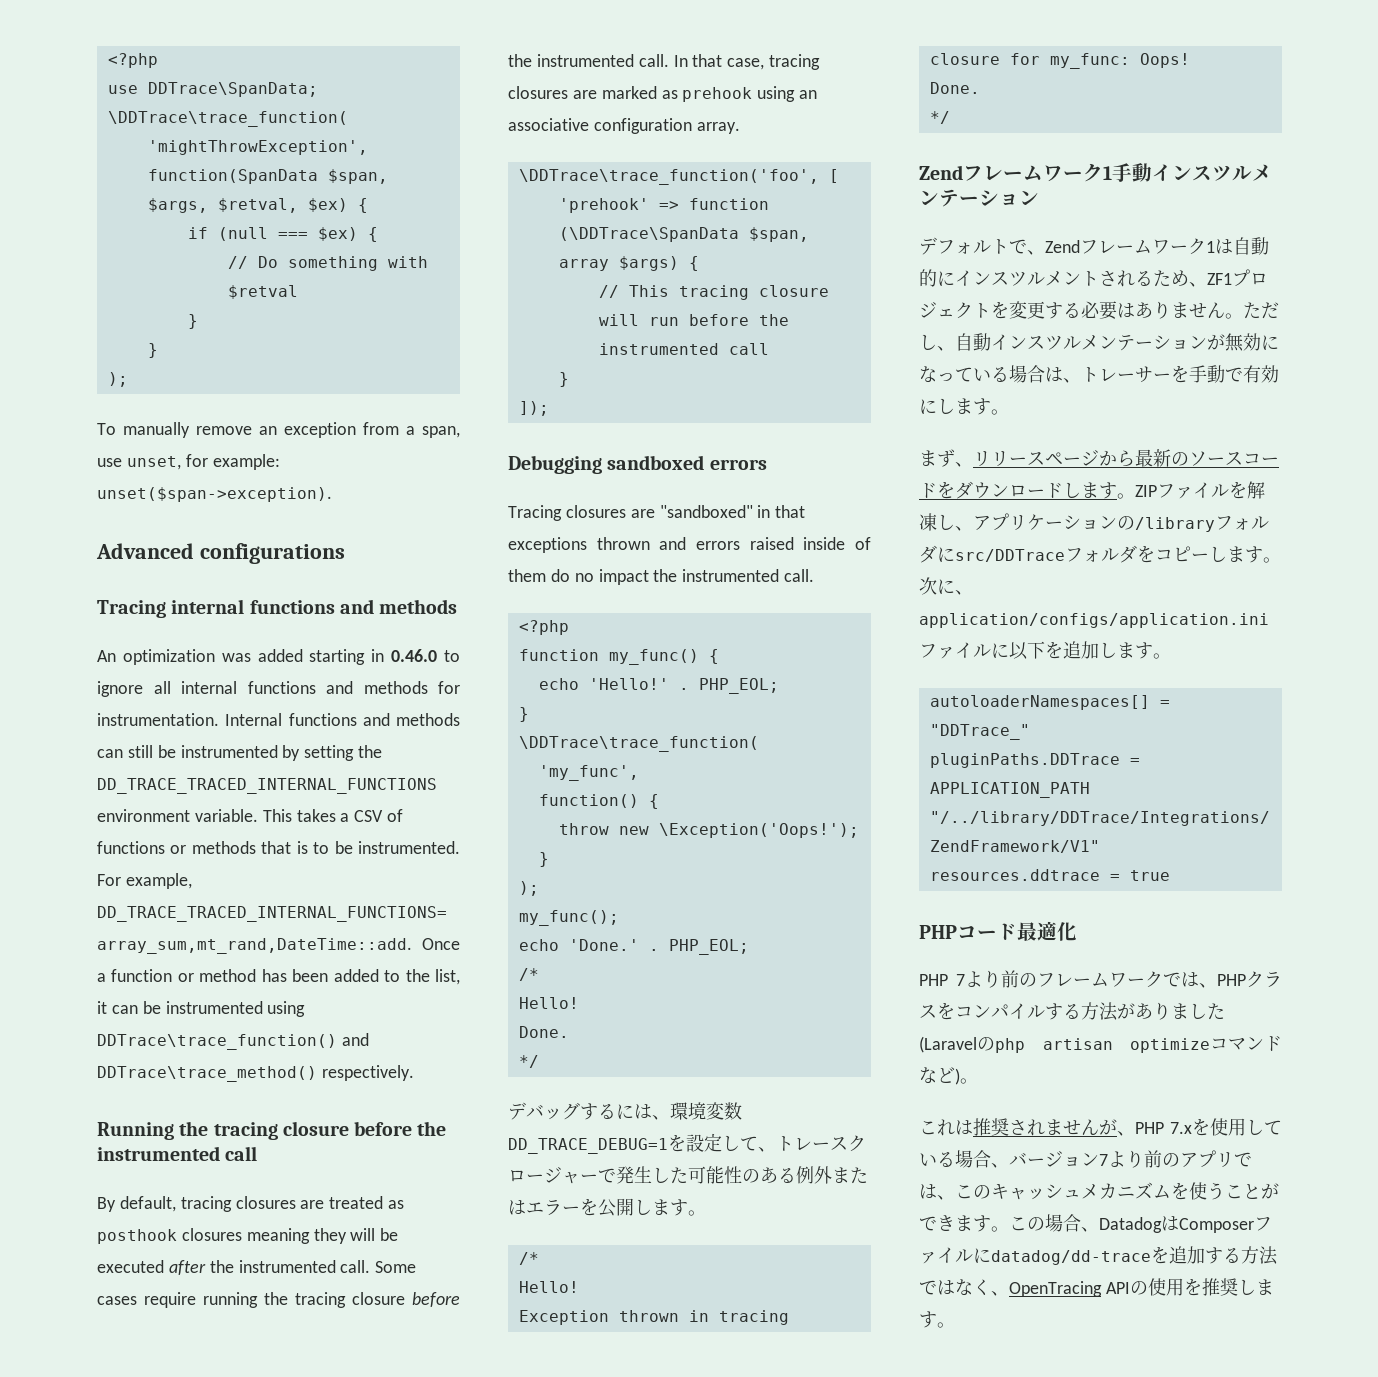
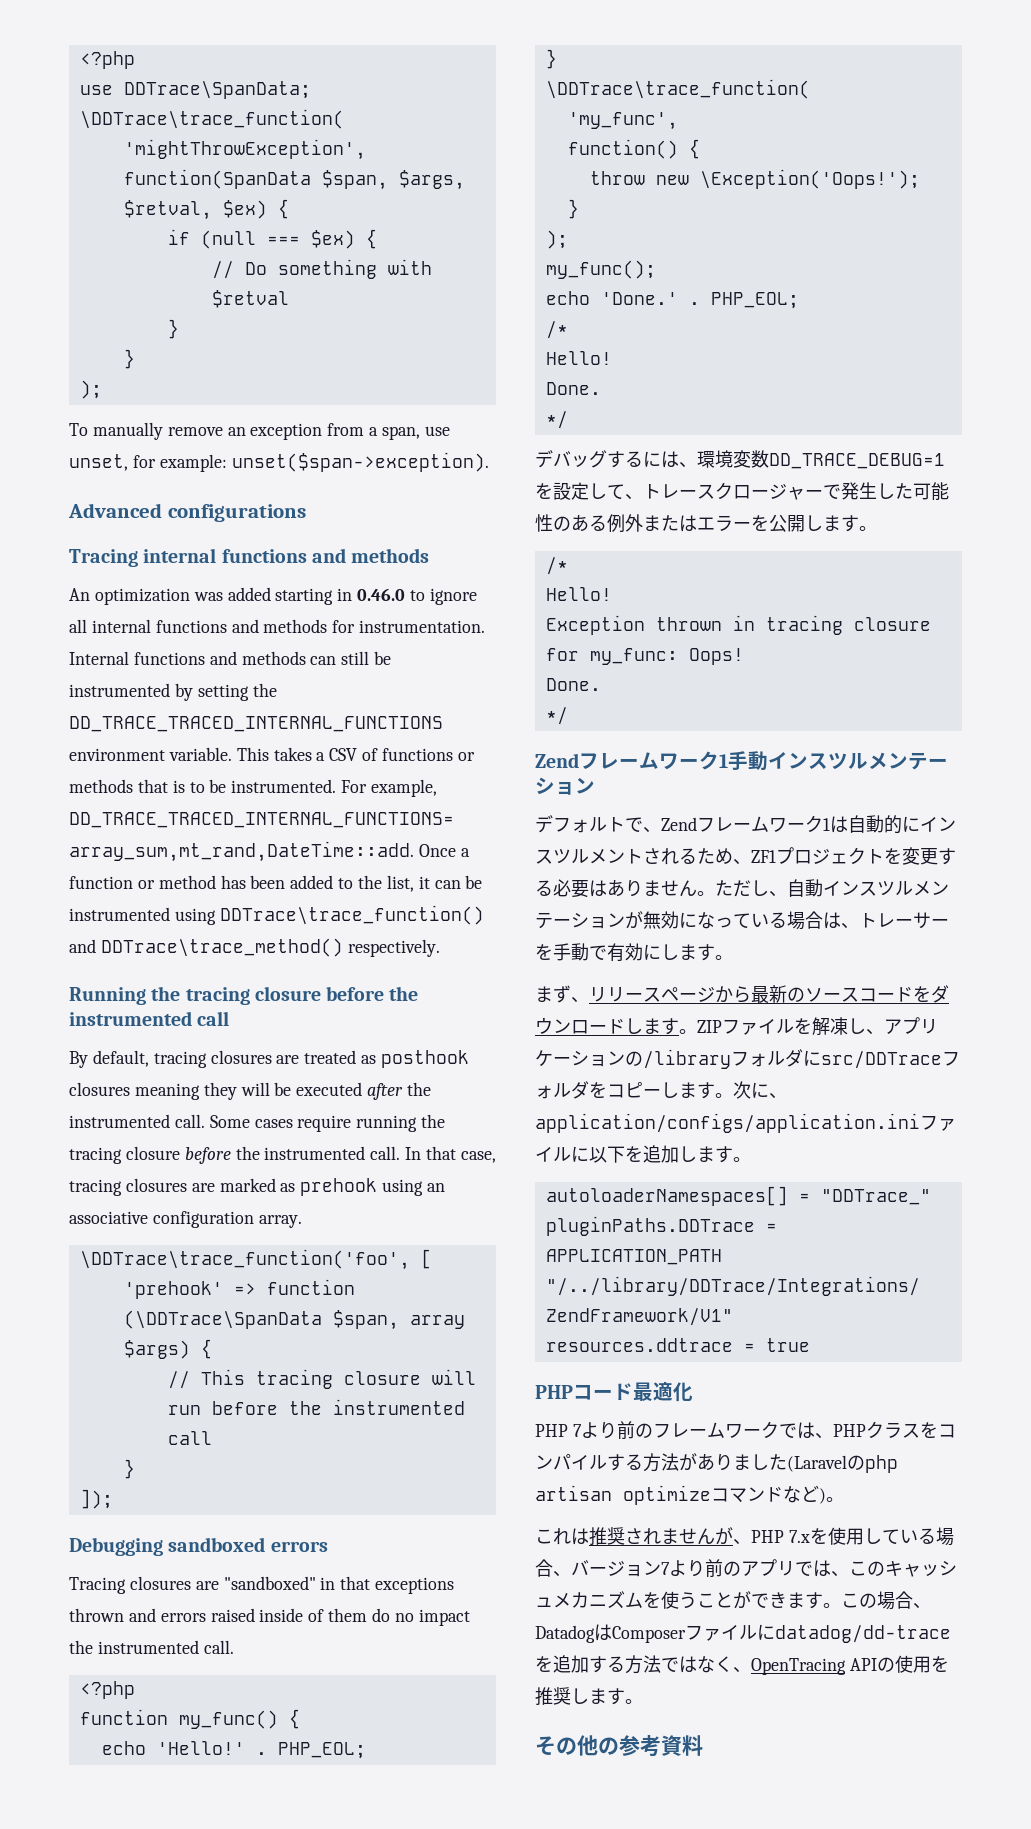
(955, 1325) none -> [535,1735,703,1757] // その他の参考資料

